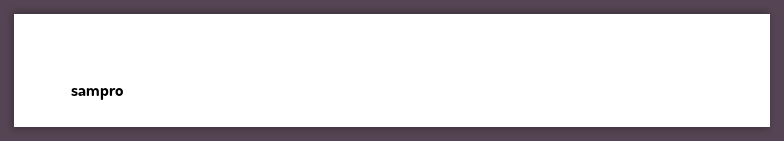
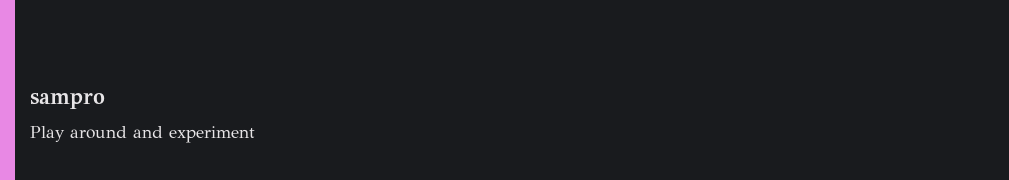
(123, 94) none -> [30,126,255,143] // Play around and experiment

